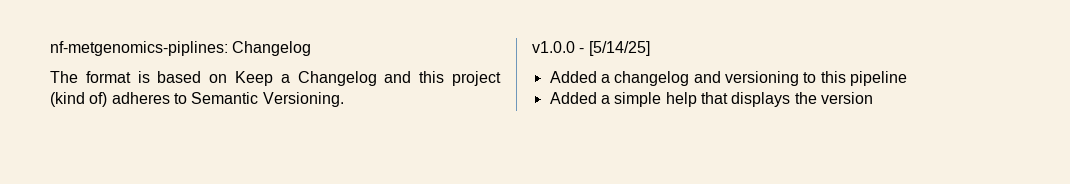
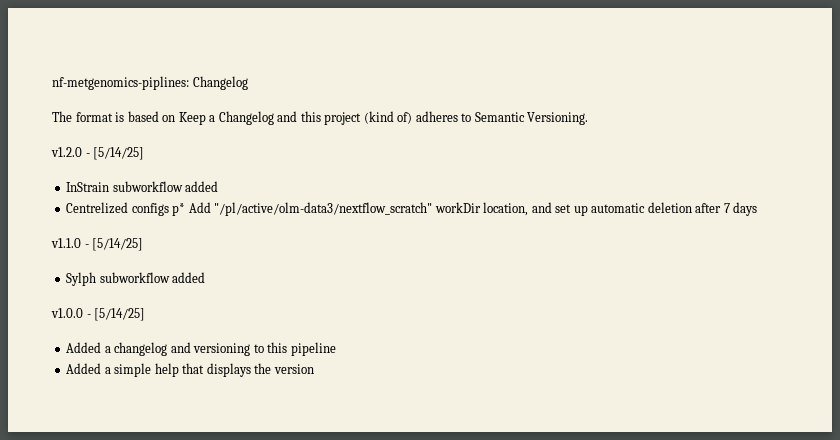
(344, 99) none -> [51,147,145,160] [66,181,219,192] [66,202,758,216] [51,238,144,251] [66,272,206,286] // v1.2.0 - [5/14/25] // InStrain subworkflow added // Centrelized configs p* Add "/pl/active/olm-data3/nextflow_scratch" workDir location, and set up automatic deletion after 7 days // v1.1.0 - [5/14/25] // Sylph subworkflow added

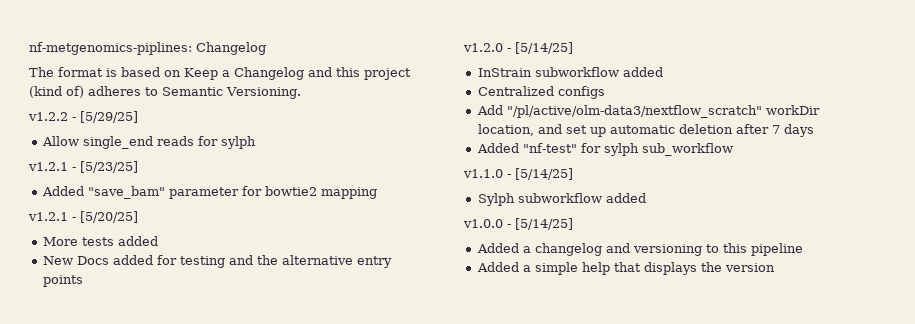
(589, 118) none -> [28,111,138,123] [41,136,256,149] [28,161,138,173] [41,186,377,199] [28,211,138,223] [42,236,158,246] [42,255,392,268] [42,275,83,287] // v1.2.2 - [5/29/25] // Allow single_end reads for sylph // v1.2.1 - [5/23/25] // Added "save_bam" parameter for bowtie2 mapping // v1.2.1 - [5/20/25] // More tests added // New Docs added for testing and the alternative entry points
[66,202,129,214] Centrelized -> [477,86,554,96] Centralized
[172,203,186,216] p* -> (605, 92) //
(758, 209) none -> [476,143,733,156] // Added "nf-test" for sylph sub_workflow

